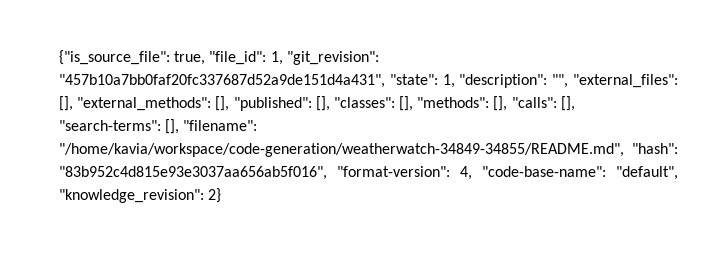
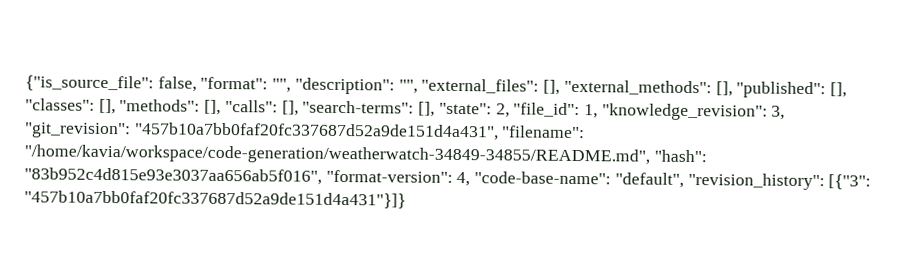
[174,51,379,65] [59,74,455,88] true, "file_id": 1, "git_revision": "457b10a7bb0faf20fc337687d52a9de151d4a431", "state": 1, -> [157,76,292,93] false, "format": "",
(180, 126) none -> [438,102,786,121] [24,122,499,141] "state": 2, "file_id": 1, "knowledge_revision": 3, "git_revision": "457b10a7bb0faf20fc337687d52a9de151d4a431",
[59,188,222,203] "knowledge_revision": 2} -> [687,172,872,191] [24,190,406,209] "revision_history": [{"3": "457b10a7bb0faf20fc337687d52a9de151d4a431"}]}

